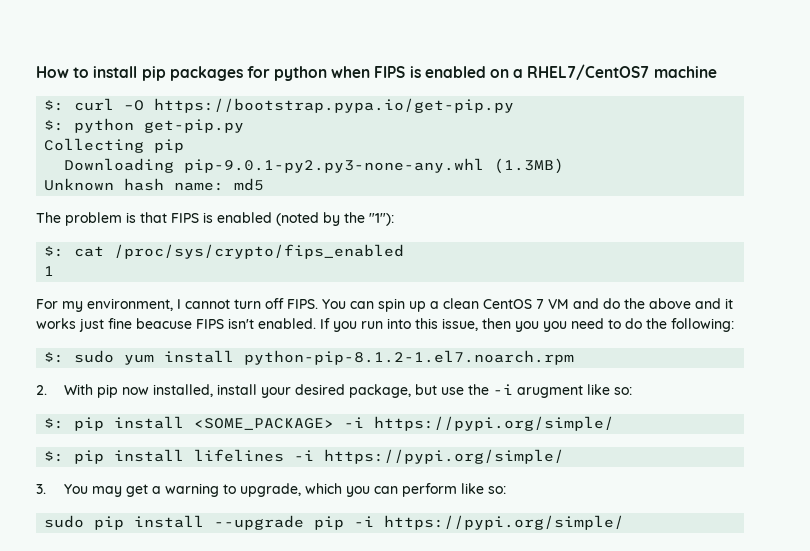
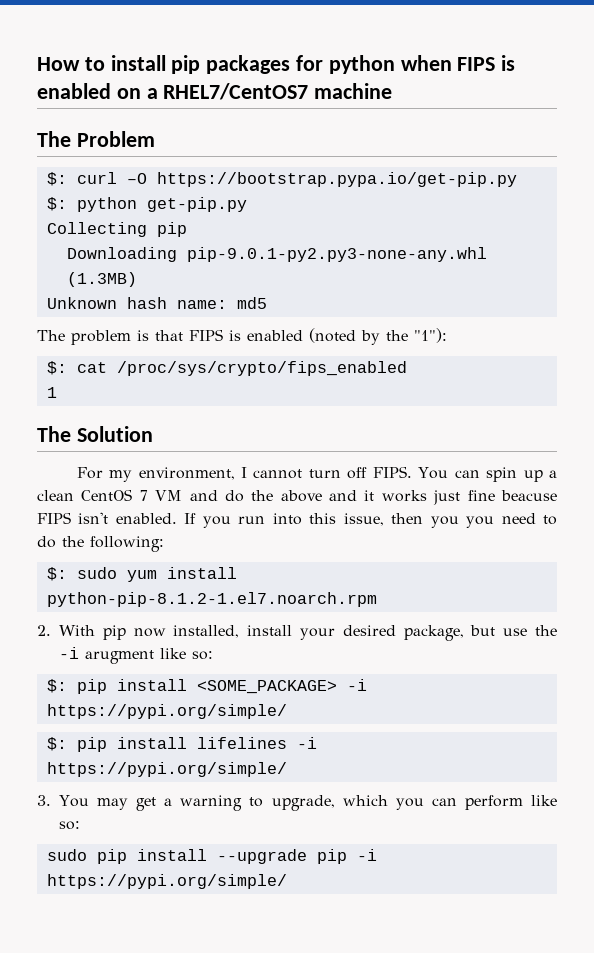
(717, 72) none -> [37,131,155,147] // The Problem
(55, 271) none -> [37,426,153,442] // The Solution

